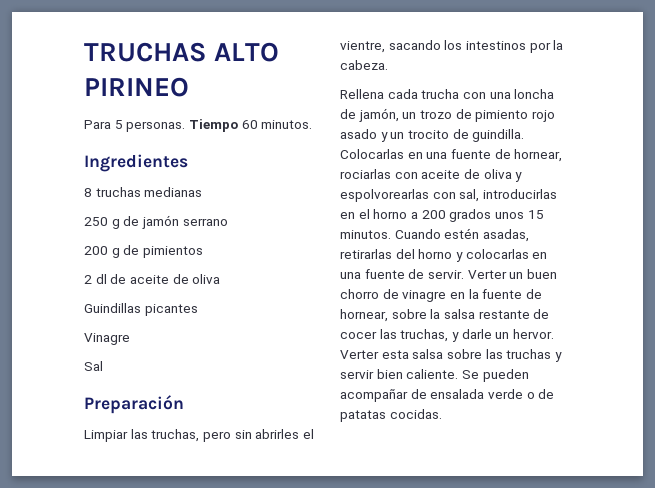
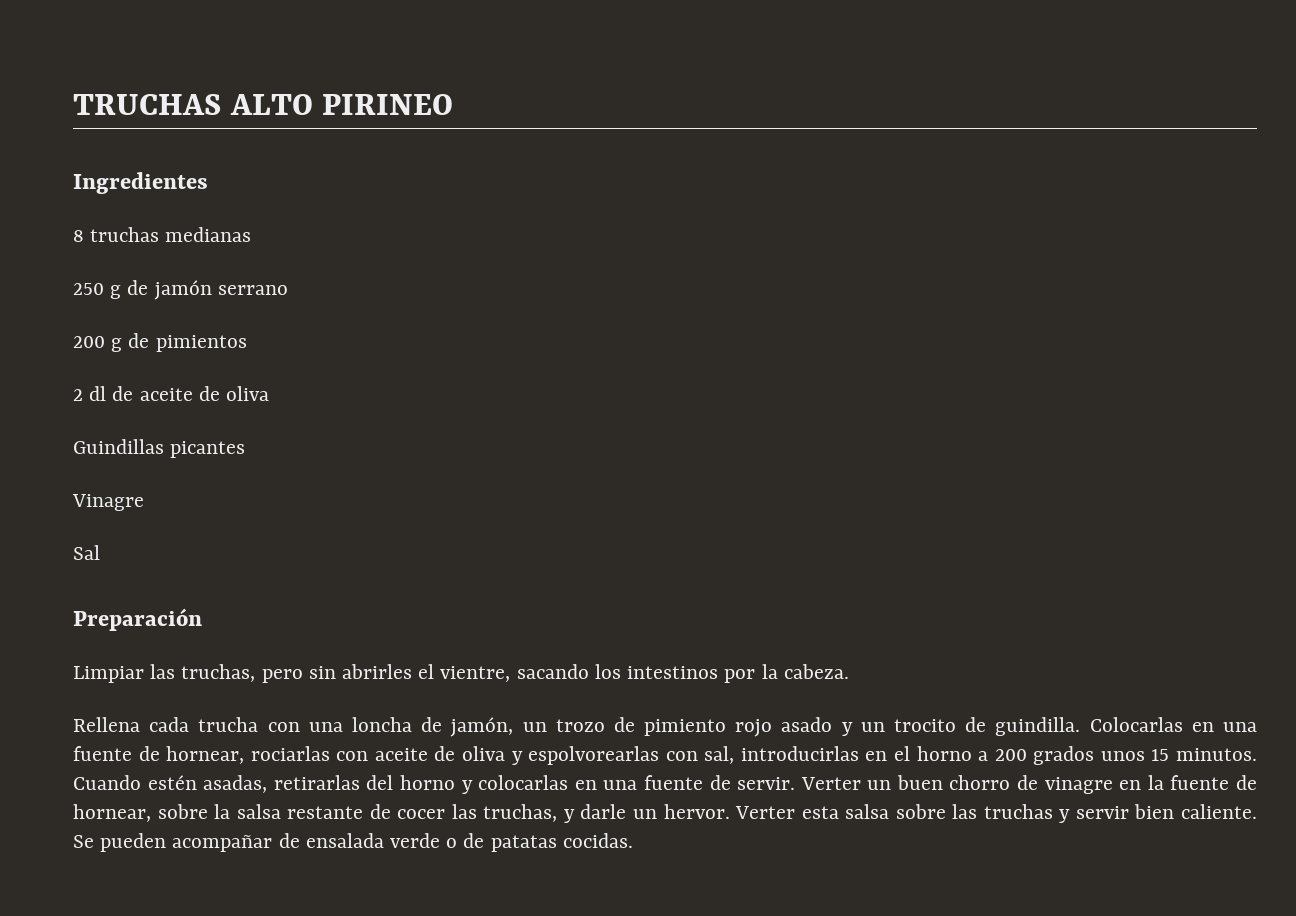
[84,119,313,132] // Para 5 personas. Tiempo 60 minutos. -> (454, 104) none

